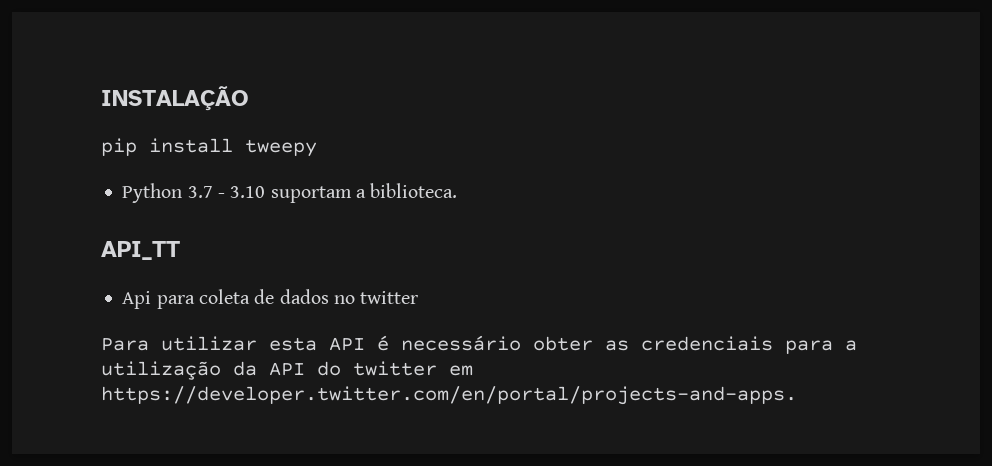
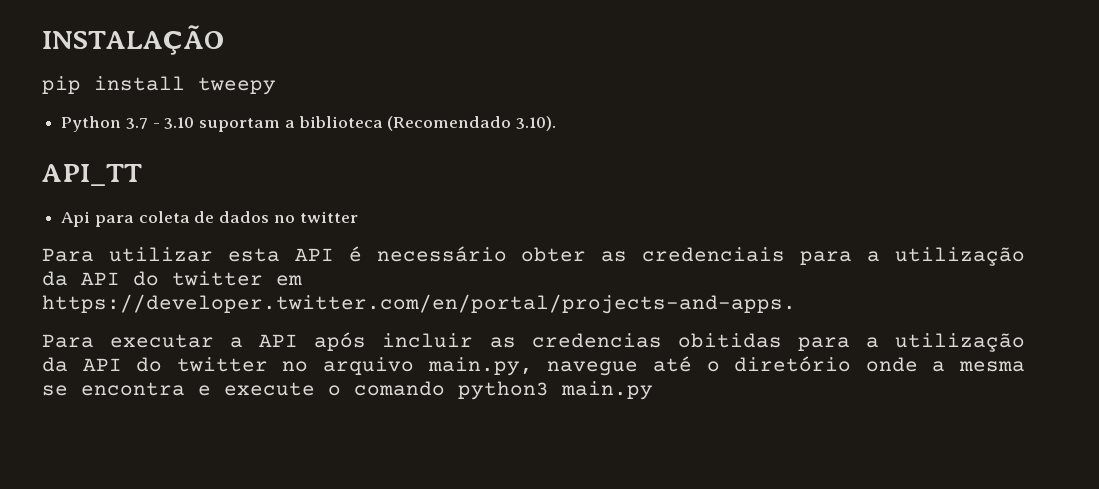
[370,183,458,198] biblioteca. -> [298,116,557,131] biblioteca (Recomendado 3.10).
(797, 395) none -> [42,332,1025,352] [42,356,1026,376] [42,381,653,400] // Para executar a API após incluir as credencias obitidas para a utilização da API do twitter no arquivo main.py, navegue até o diretório onde a mesma se encontra e execute o comando python3 main.py

